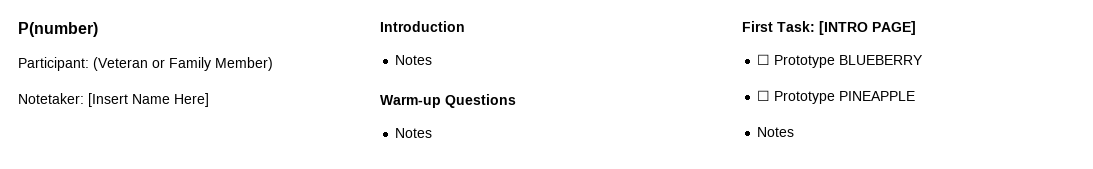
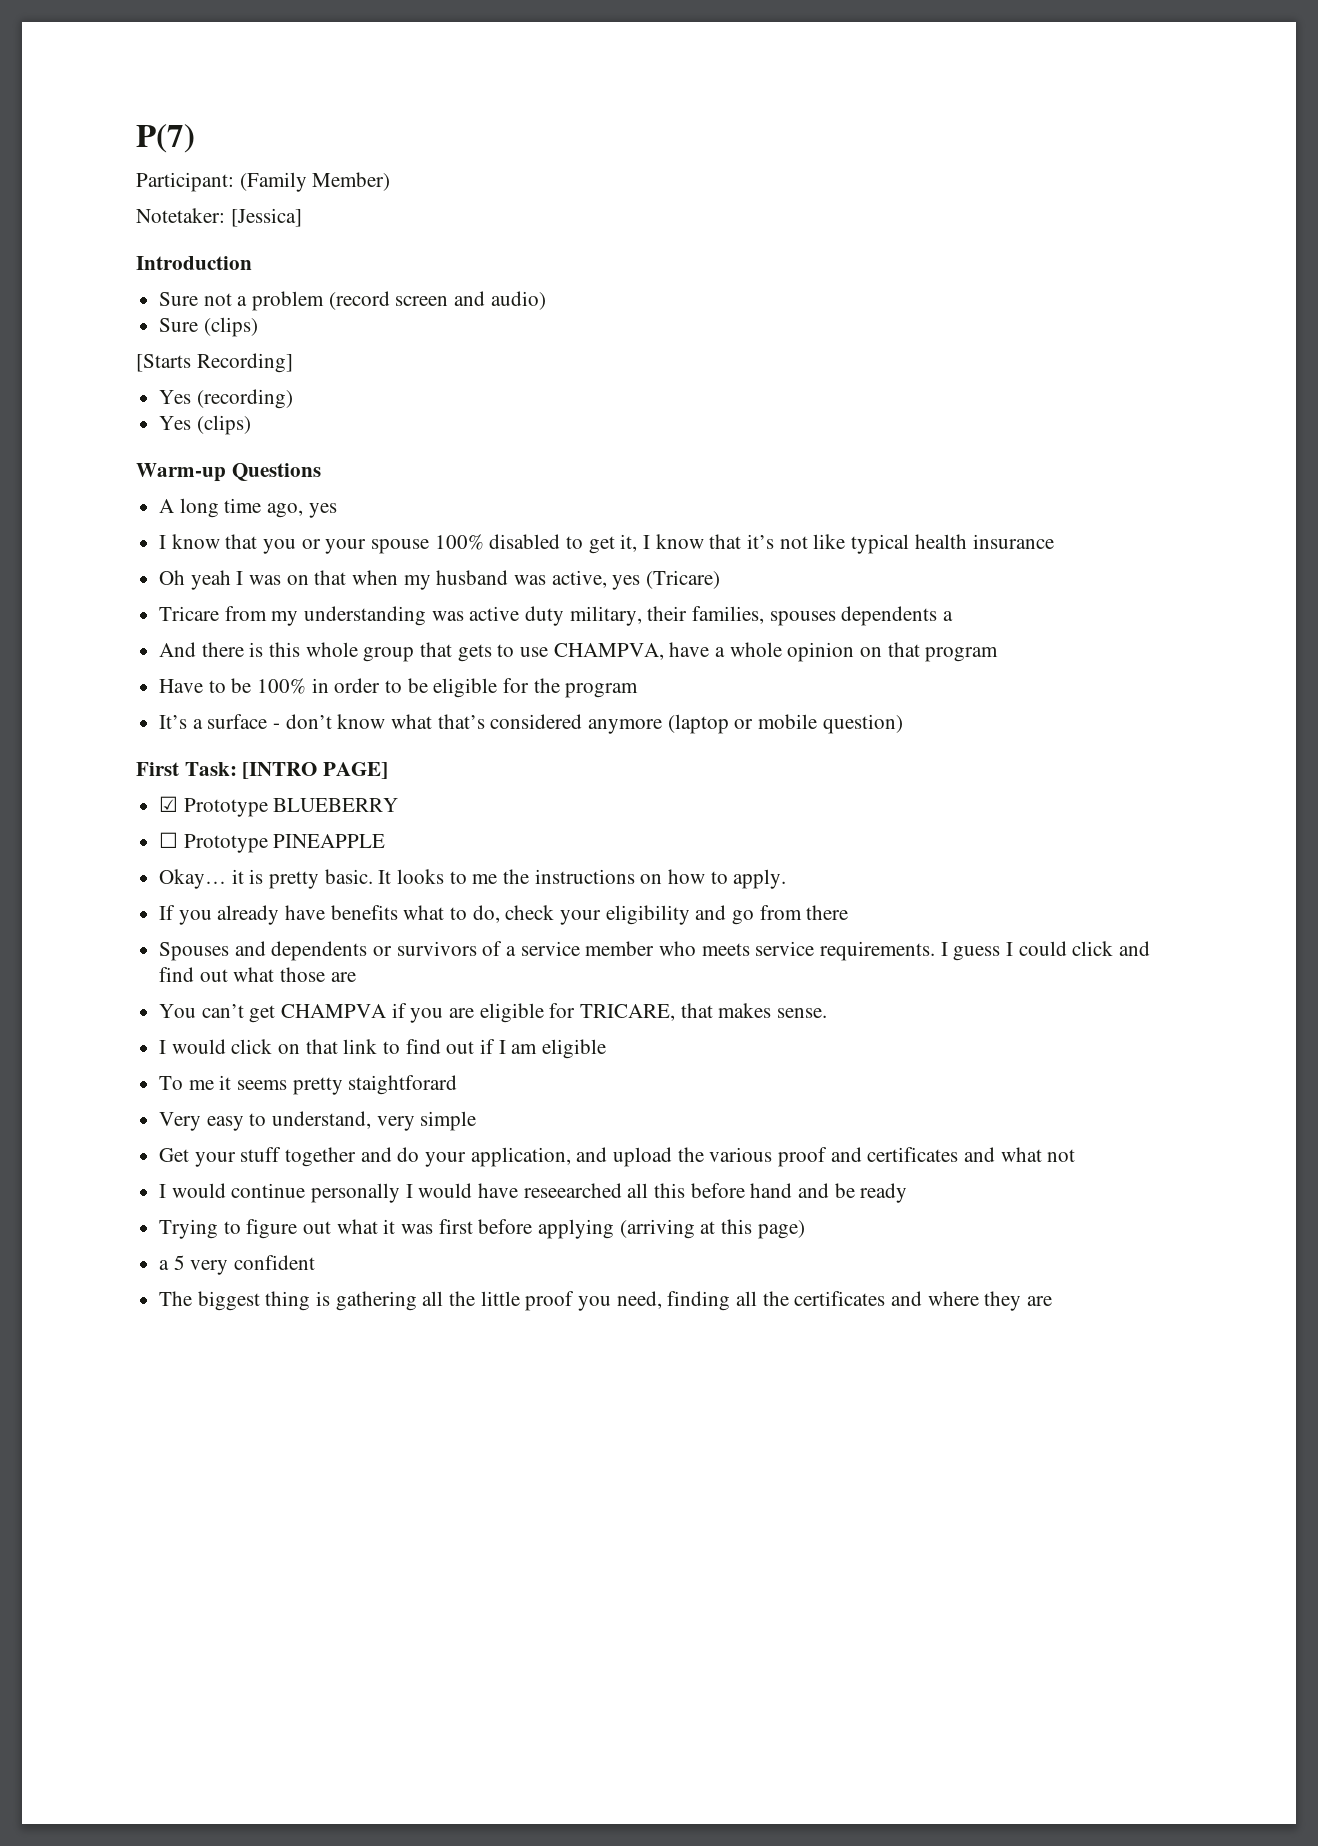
[18,22,98,37] P(number) -> [136,124,195,153] P(7)
[93,57,211,71] (Veteran or Family -> [239,172,307,192] (Family
[88,93,209,107] [380,21,465,32] [395,55,433,65] [380,94,516,108] [395,128,433,138] [Insert Name Here] // Introduction // Notes // Warm-up Questions // Notes -> [230,208,302,227] [136,256,252,270] [159,291,546,311] [159,317,258,337] [136,353,293,373] [159,389,293,409] [159,415,251,435] [136,463,321,482] [159,498,337,518] [159,534,1054,554] [159,570,721,590] [159,606,954,626] [159,642,999,662] [159,678,639,698] [159,714,903,734] [Jessica] // Introduction // Sure not a problem (record screen and audio) // Sure (clips) // [Starts Recording] // Yes (recording) // Yes (clips) // Warm-up Questions // A long time ago, yes // I know that you or your spouse 100% disabled to get it, I know that it’s not like typical health insurance // Oh yeah I was on that when my husband was active, yes (Tricare) // Tricare from my understanding was active duty military, their families, spouses dependents a // And there is this whole group that gets to use CHAMPVA, have a whole opinion on that program // Have to be 100% in order to be eligible for the program // It’s a surface - don’t know what that’s considered anymore (laptop or mobile question)
[757,54,771,65] ☐ -> [159,796,179,812] ☑
[757,127,795,137] Notes -> [159,869,787,889] [159,905,849,925] [159,941,1151,961] [159,967,356,982] [159,1003,828,1023] [159,1039,607,1059] [159,1075,458,1095] [159,1111,477,1131] [159,1147,1076,1167] [159,1183,908,1203] [159,1219,805,1239] [159,1255,316,1275] [159,1291,1053,1311] Okay… it is pretty basic. It looks to me the instructions on how to apply. // If you already have benefits what to do, check your eligibility and go from there // Spouses and dependents or survivors of a service member who meets service requirements. I guess I could click and find out what those are // You can’t get CHAMPVA if you are eligible for TRICARE, that makes sense. // I would click on that link to find out if I am eligible // To me it seems pretty staightforard // Very easy to understand, very simple // Get your stuff together and do your application, and upload the various proof and certificates and what not // I would continue personally I would have reseearched all this before hand and be ready // Trying to figure out what it was first before applying (arriving at this page) // a 5 very confident // The biggest thing is gathering all the little proof you need, finding all the certificates and where they are

